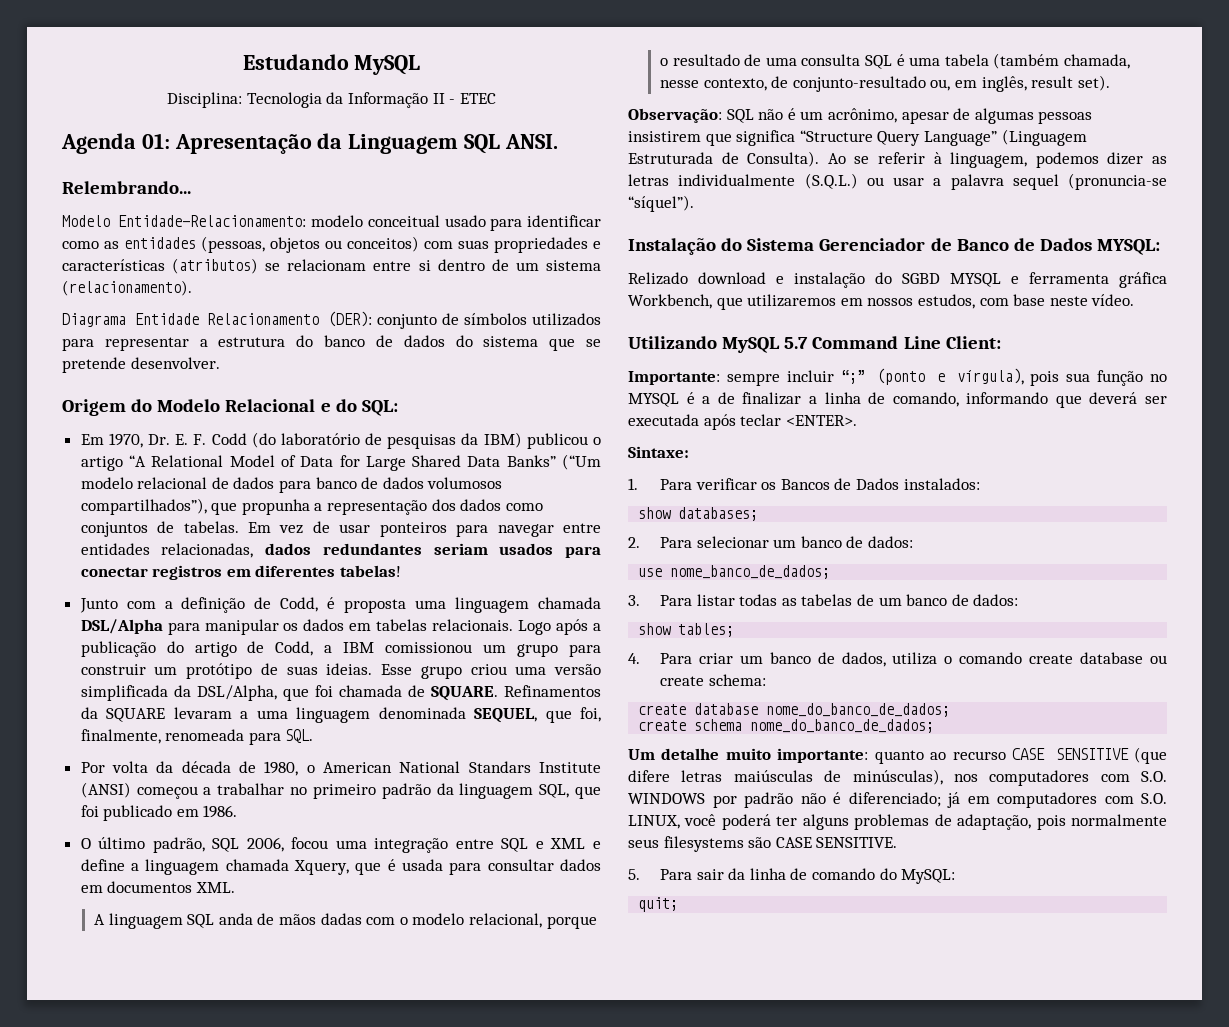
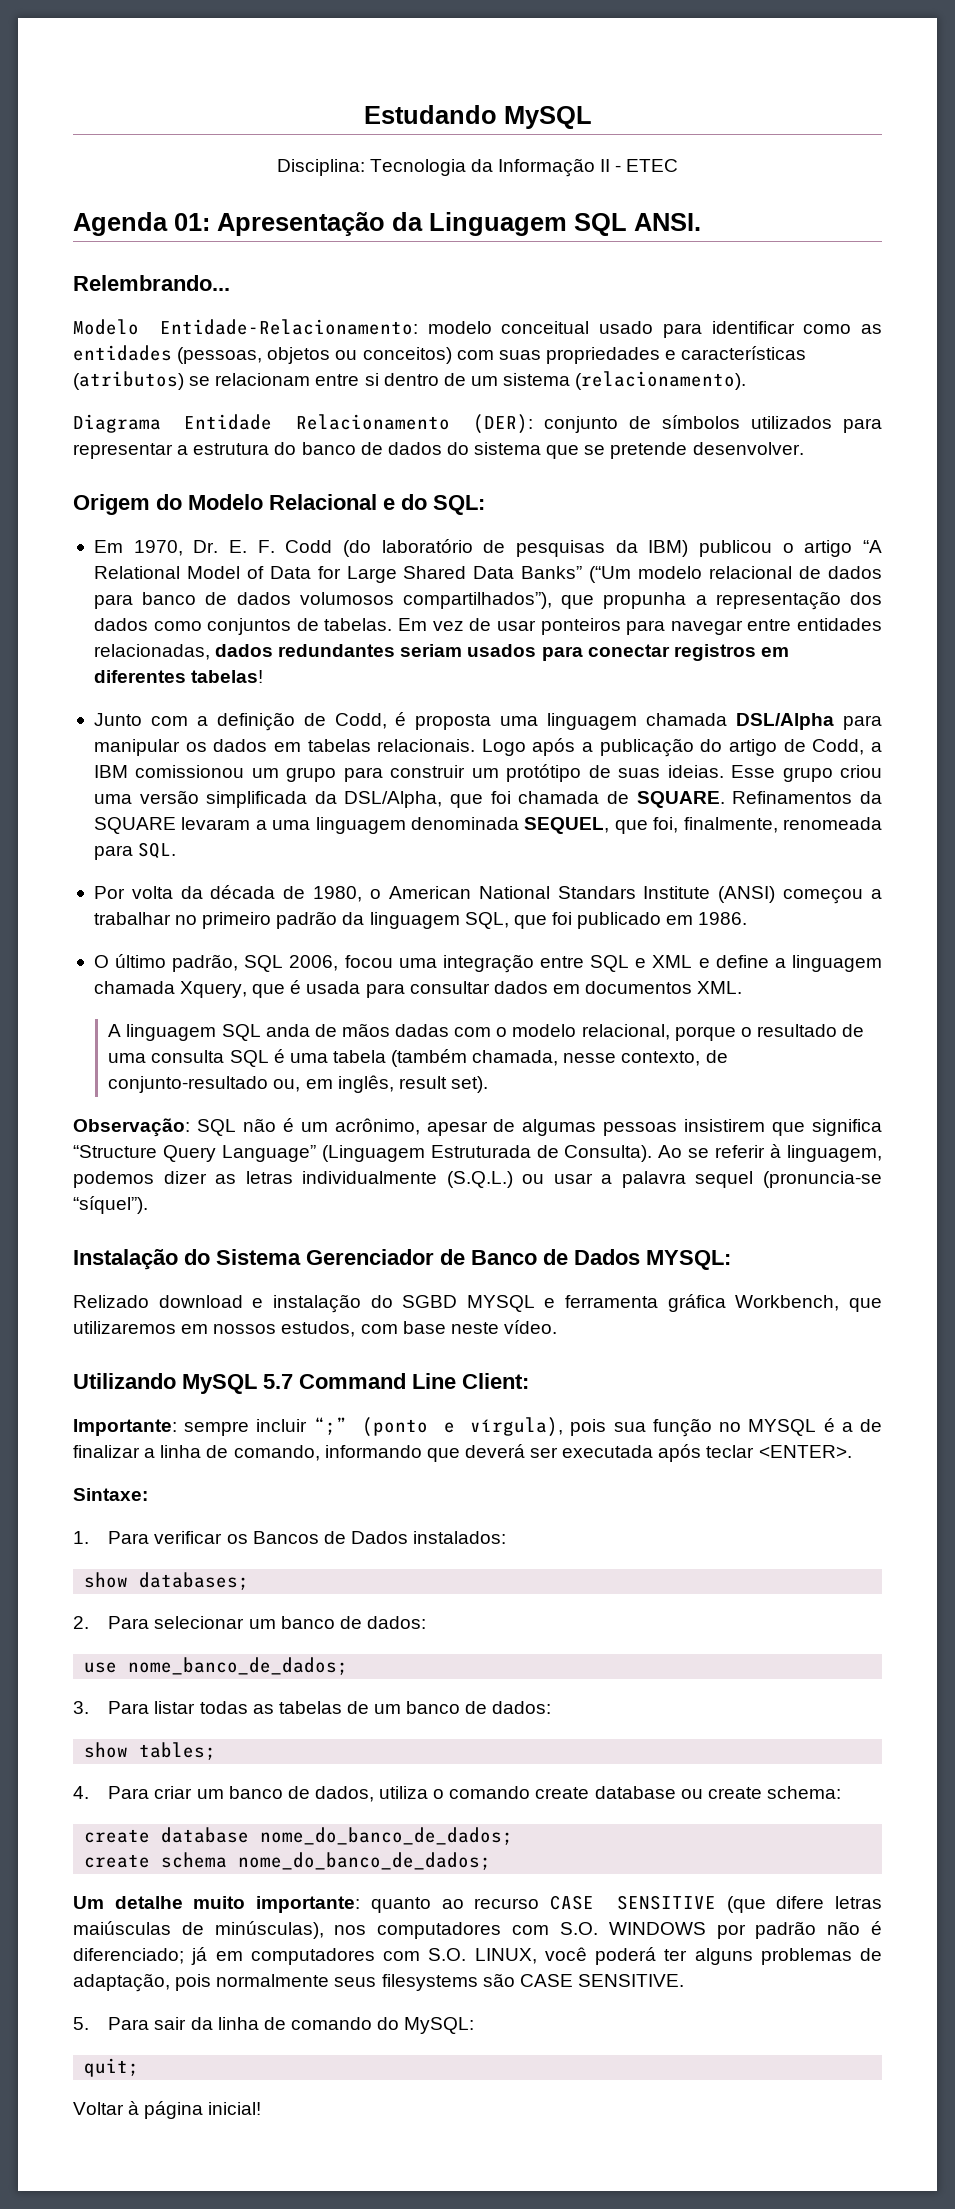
(679, 904) none -> [73,2101,262,2119] // Voltar à página inicial!

